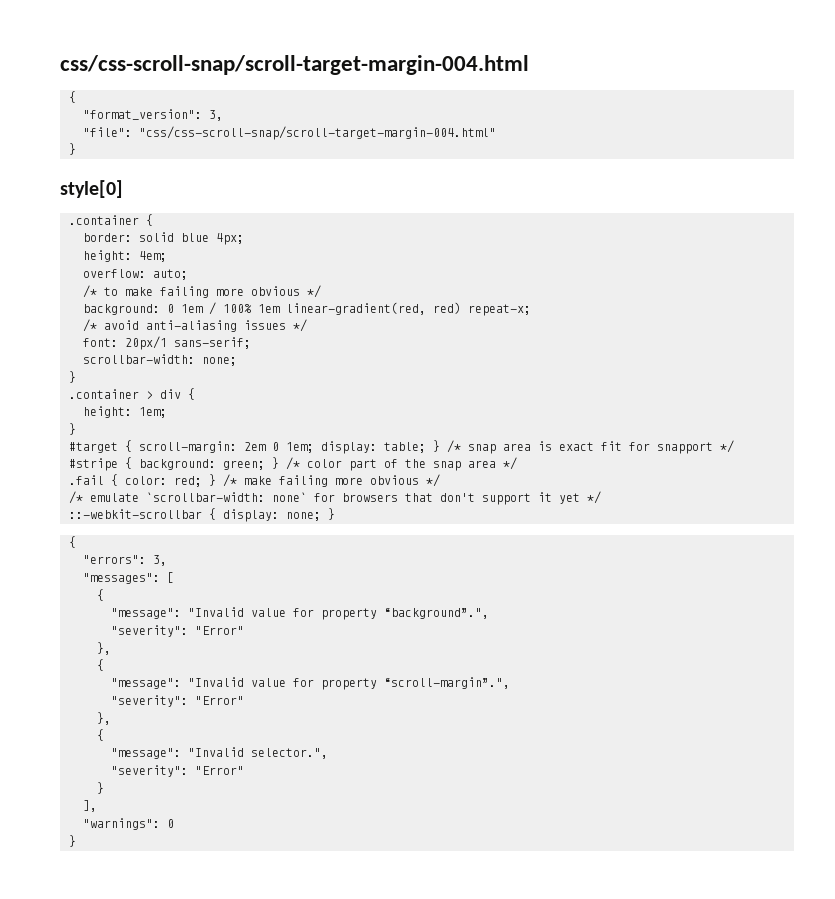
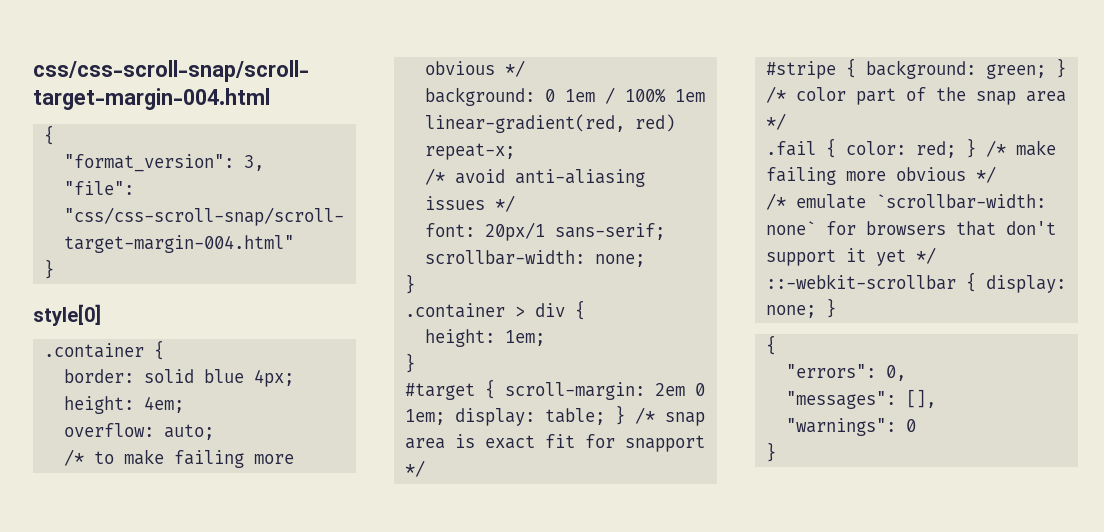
[152,555,167,566] 3, -> [885,365,906,381] 0,
[166,572,174,583] [96,589,104,601] [110,607,489,620] [110,625,244,637] [96,642,111,655] [96,659,104,671] [110,677,510,690] [110,695,244,707] [96,712,111,725] [96,729,104,741] [110,747,328,759] [110,765,244,777] [96,782,104,794] [82,800,97,812] [ // { // "message": "Invalid value for property “background”.", // "severity": "Error" // }, // { // "message": "Invalid value for property “scroll-margin”.", // "severity": "Error" // }, // { // "message": "Invalid selector.", // "severity": "Error" // } // ], -> [905,389,936,408] [],

